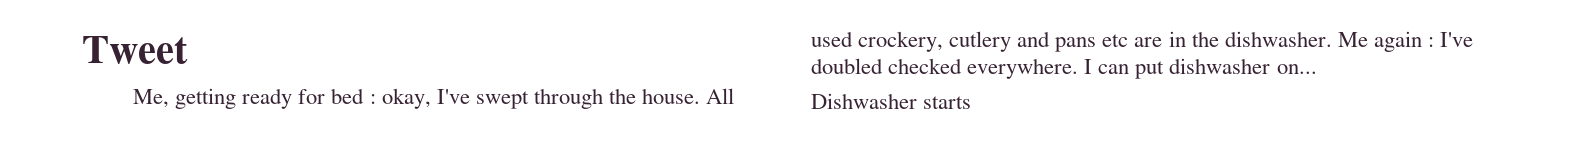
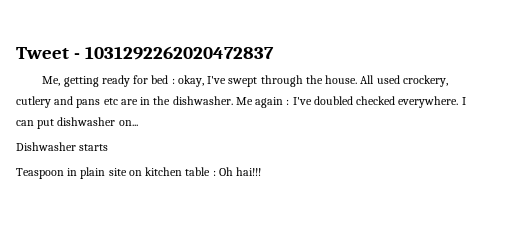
(188, 50) none -> [74,46,275,60] - 1031292262020472837
(972, 102) none -> [16,167,262,179] // Teaspoon in plain site on kitchen table : Oh hai!!!

